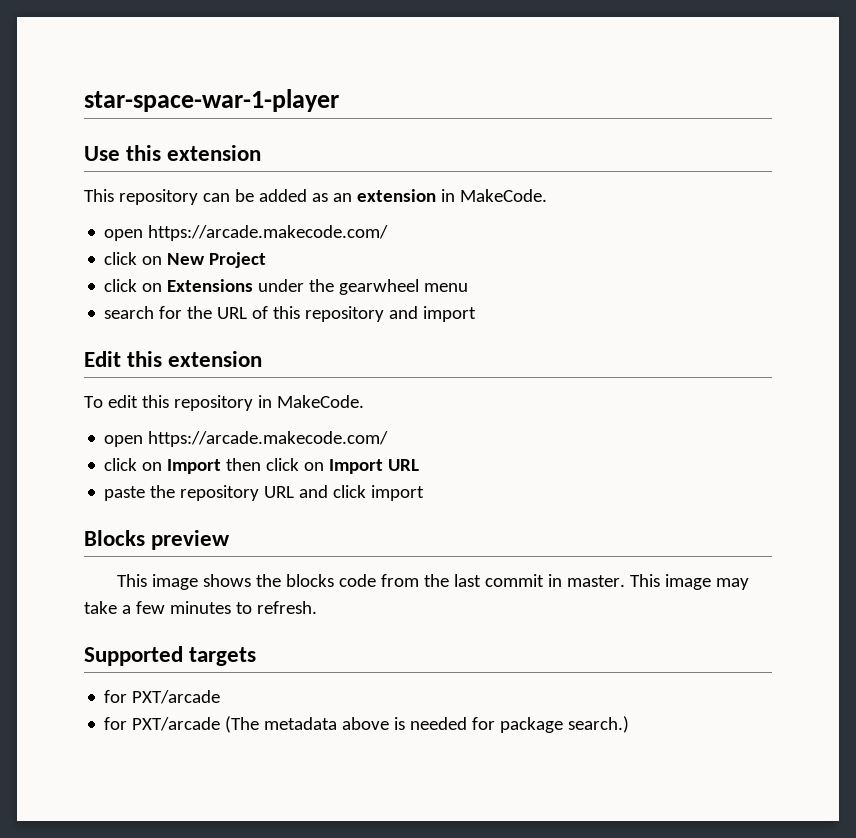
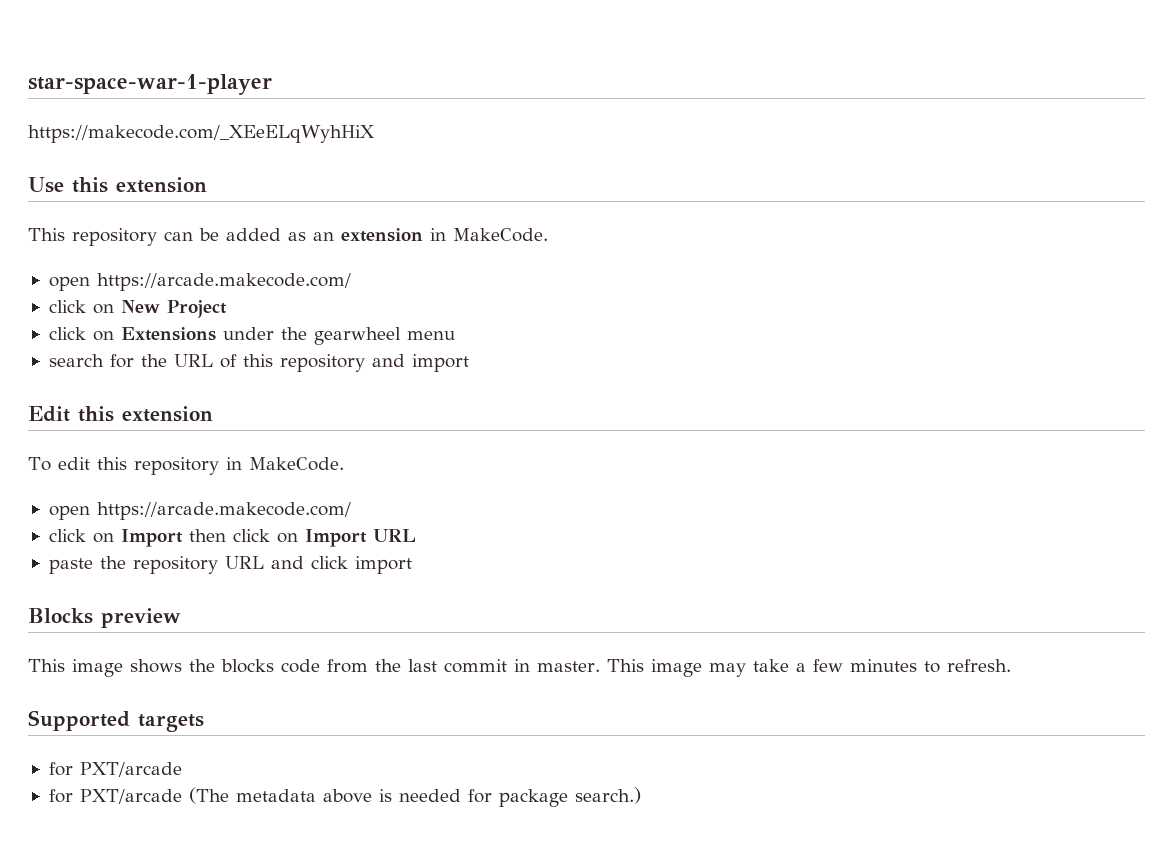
(339, 100) none -> [28,125,375,143] // https://makecode.com/_XEeELqWyhHiX

